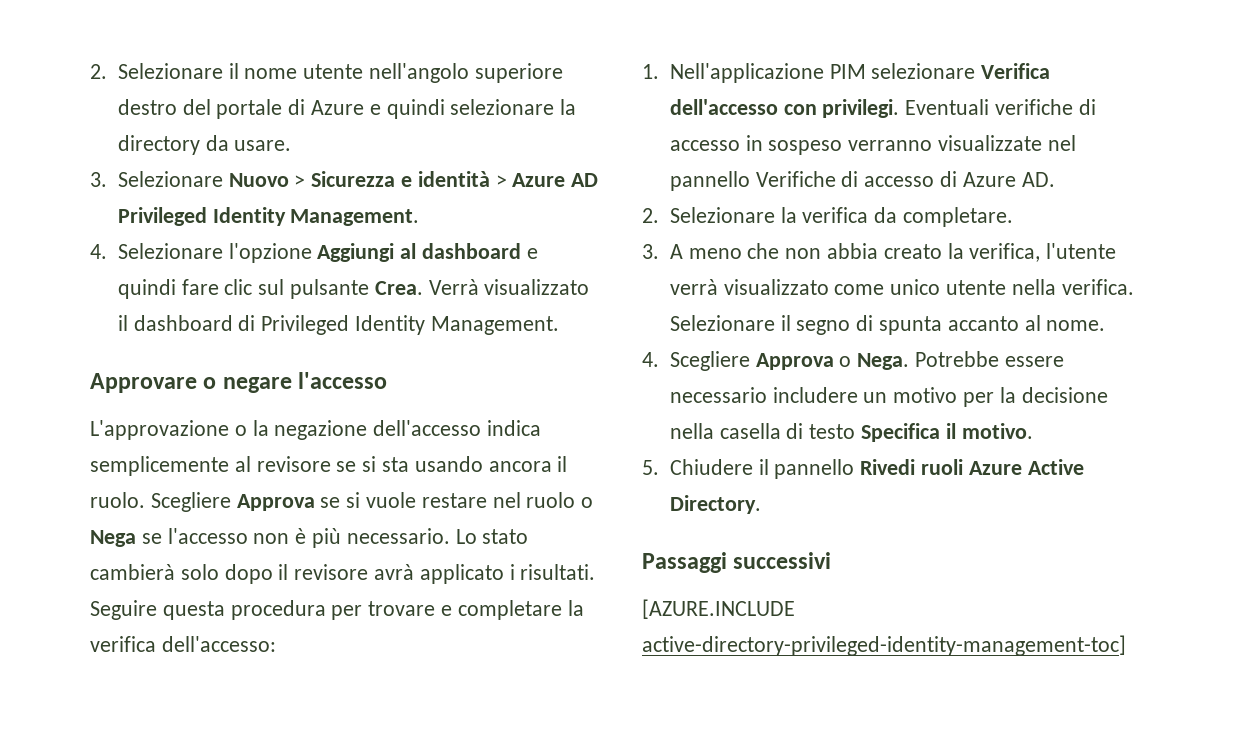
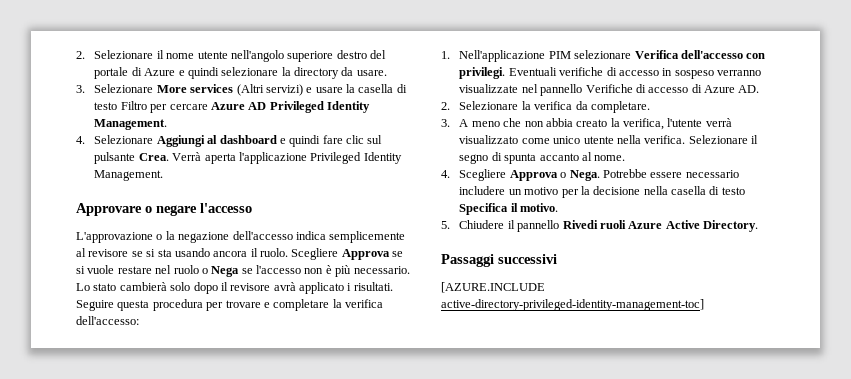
[228,171,507,187] Nuovo > Sicurezza e identità > -> [156,84,407,96] [94,101,208,113] More services (Altri servizi) e usare la casella di testo Filtro per cercare
[228,243,312,263] l'opzione -> (154, 139) none
[484,279,590,295] [117,315,256,331] visualizzato il dashboard di -> [204,152,307,164] aperta l'applicazione

